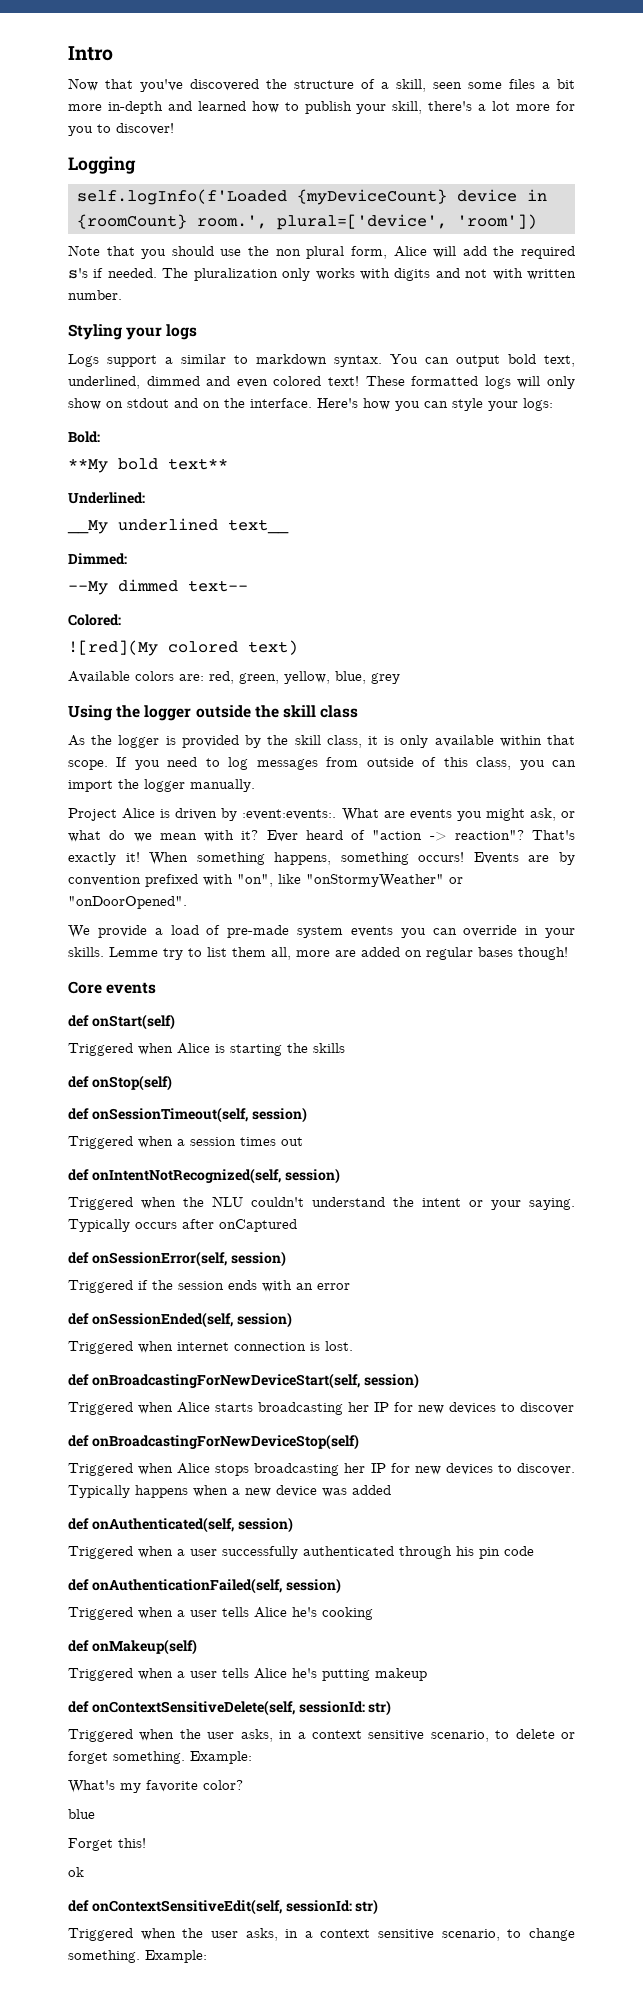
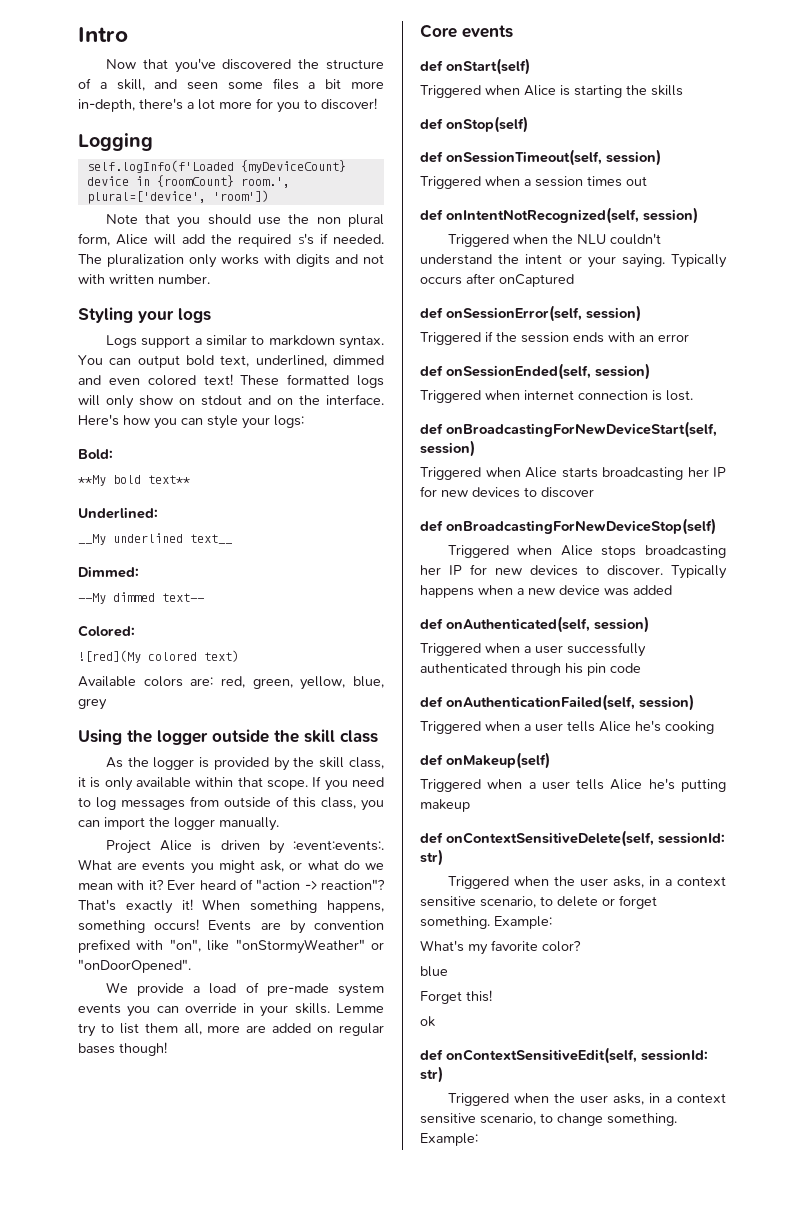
(426, 85) none -> [154,79,178,89] and
[107,101,423,114] in-depth and learned how to publish your skill, -> [78,99,135,112] in-depth,

